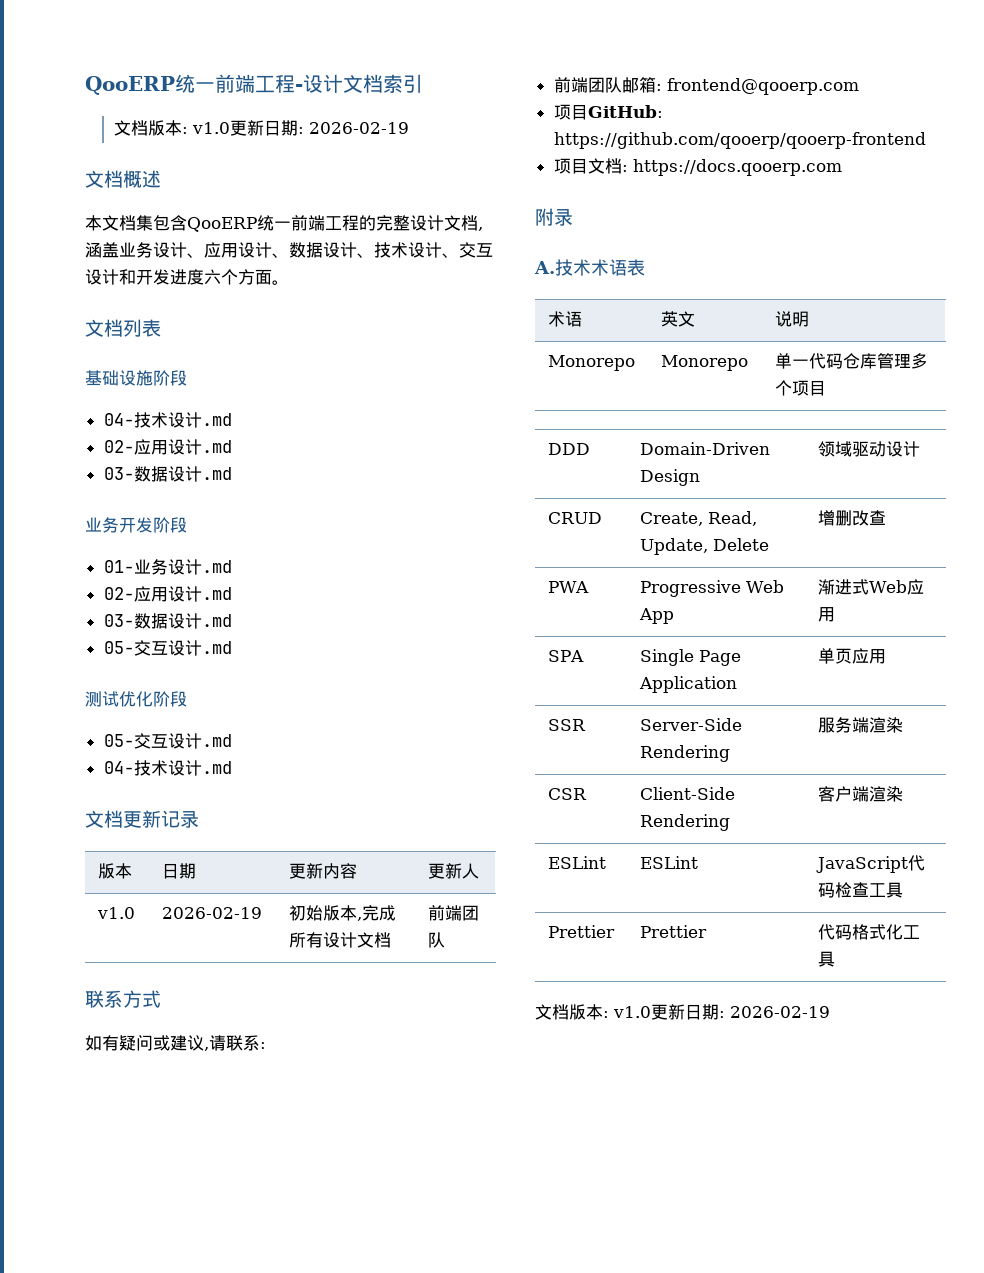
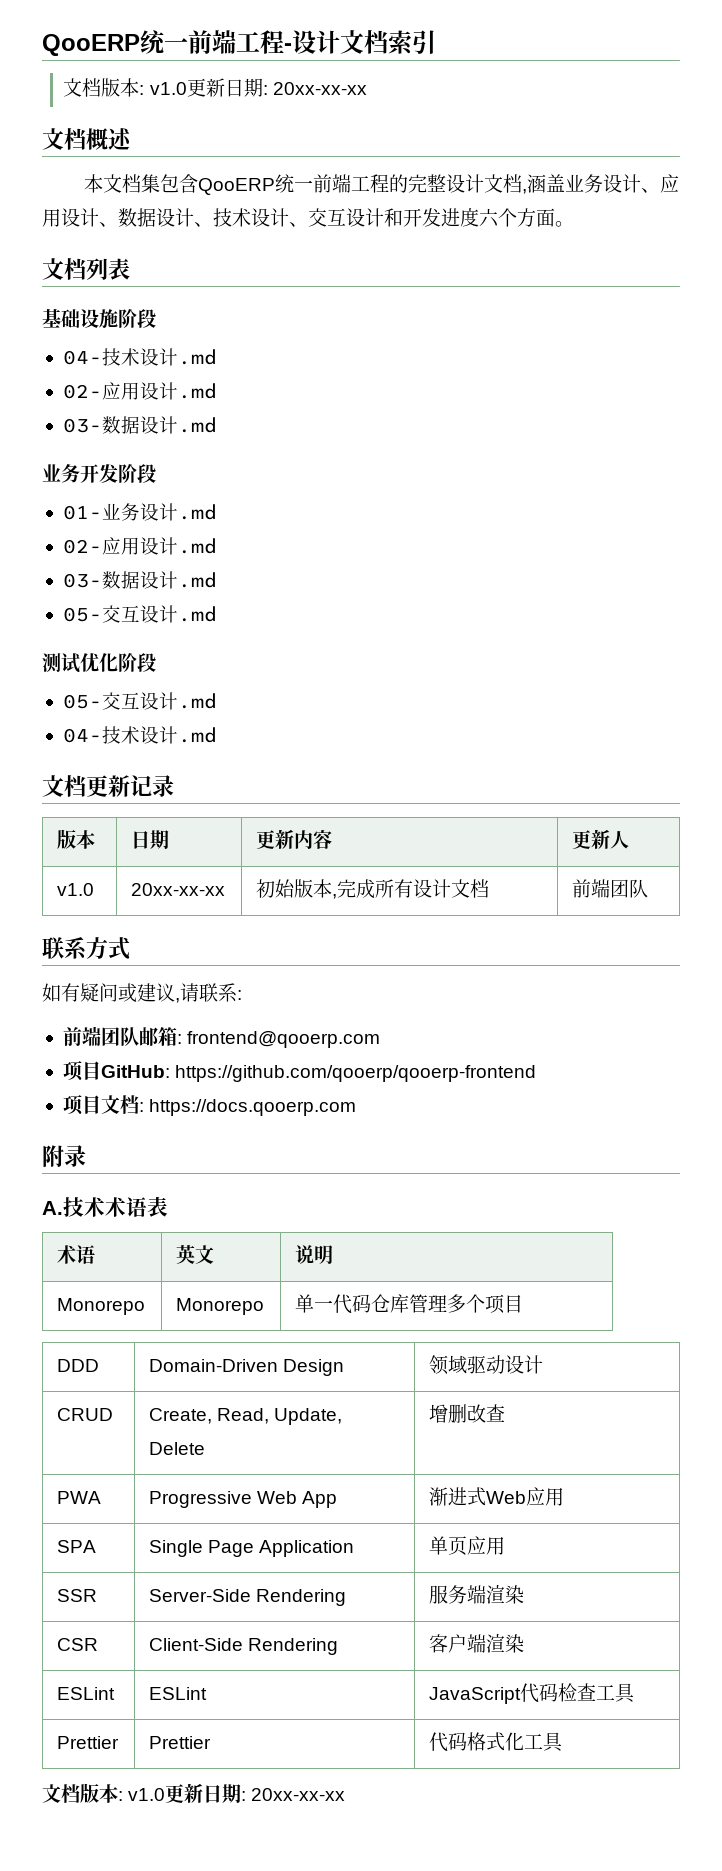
[308,122,409,134] 2026-02-19 -> [272,82,367,95] 20xx-xx-xx
[161,907,262,919] 2026-02-19 -> [131,883,226,896] 20xx-xx-xx
[730,1006,830,1018] 2026-02-19 -> [251,1788,346,1801] 20xx-xx-xx

